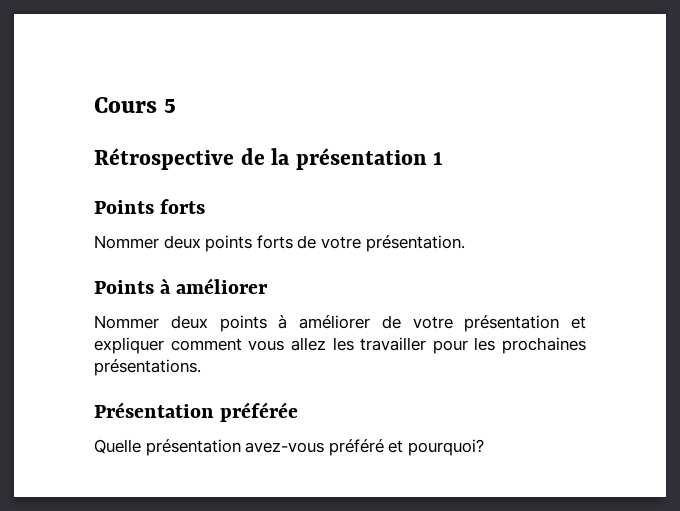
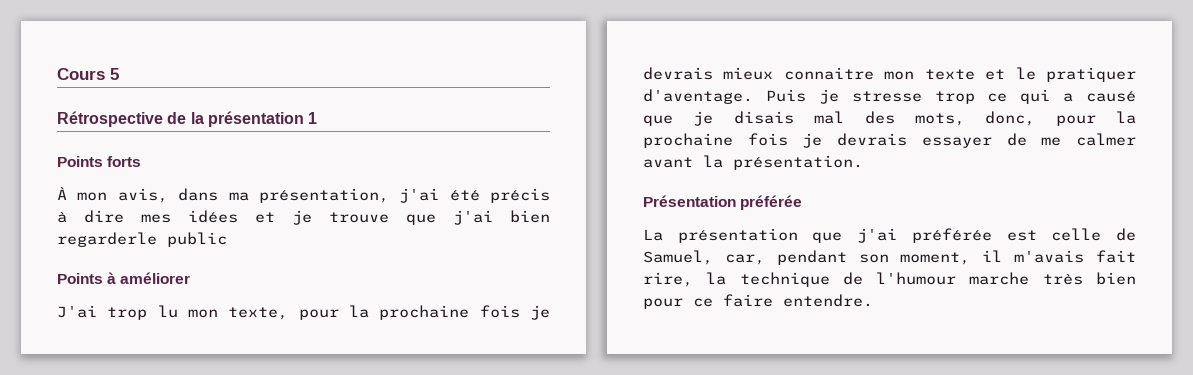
[94,235,465,252] [94,278,269,294] [94,315,586,332] [94,337,586,354] [94,359,201,376] [94,402,299,422] [94,439,484,456] Nommer deux points forts de votre présentation. // Points à améliorer // Nommer deux points à améliorer de votre présentation et expliquer comment vous allez les travailler pour les prochaines présentations. // Présentation préférée // Quelle présentation avez-vous préféré et pourquoi? -> [57,187,550,203] [57,210,550,225] [57,232,227,247] [57,272,191,284] [57,305,550,320] [643,67,1136,82] [643,89,1136,104] [643,111,1136,126] [643,133,1136,148] [643,155,863,170] [643,195,803,210] [643,228,1136,243] [643,250,1136,265] [643,272,1136,287] [643,294,873,309] À mon avis, dans ma présentation, j'ai été précis à dire mes idées et je trouve que j'ai bien regarderle public // Points à améliorer // J'ai trop lu mon texte, pour la prochaine fois je devrais mieux connaitre mon texte et le pratiquer d'aventage. Puis je stresse trop ce qui a causé que je disais mal des mots, donc, pour la prochaine fois je devrais essayer de me calmer avant la présentation. // Présentation préférée // La présentation que j'ai préférée est celle de Samuel, car, pendant son moment, il m'avais fait rire, la technique de l'humour marche très bien pour ce faire entendre.

